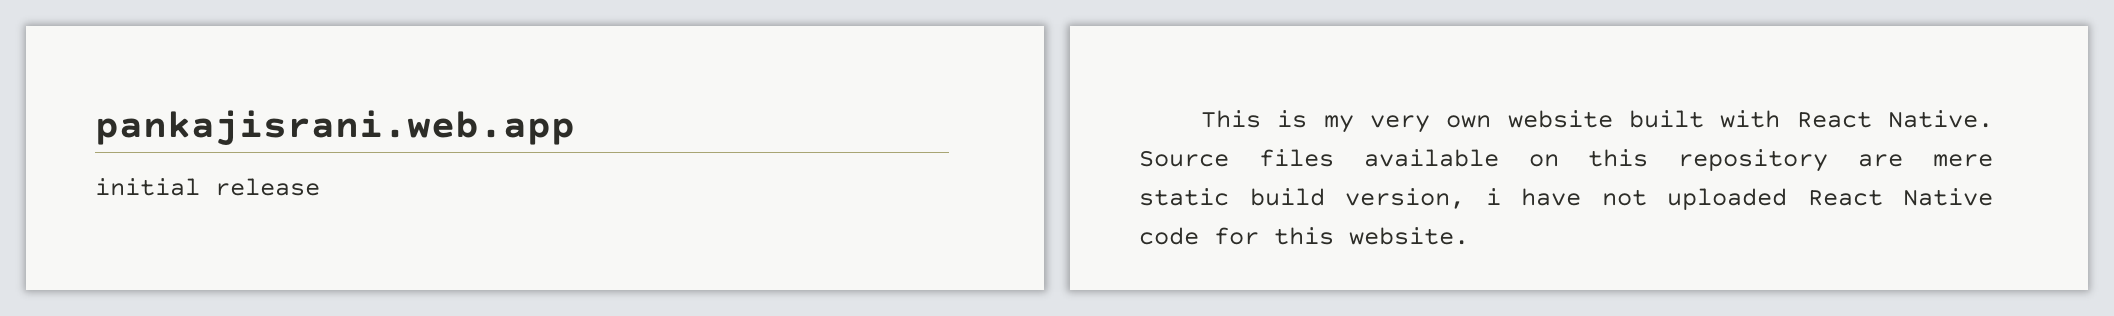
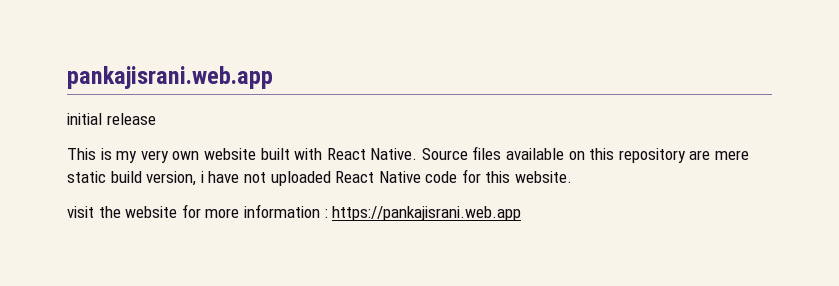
(1469, 236) none -> [67,204,522,221] // visit the website for more information : https://pankajisrani.web.app

